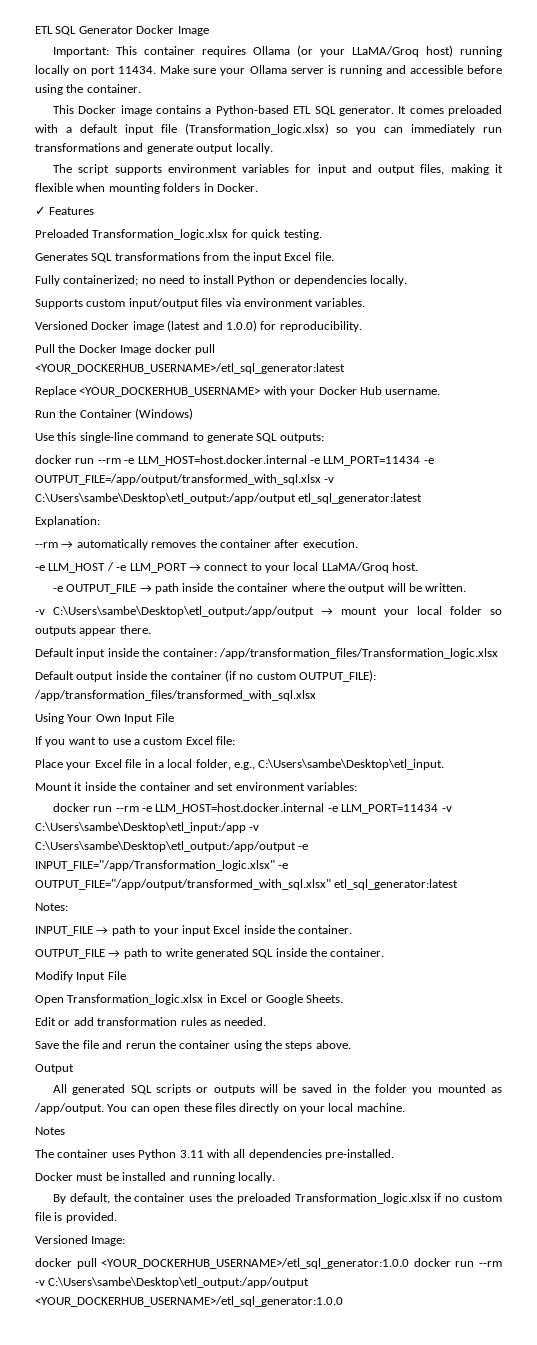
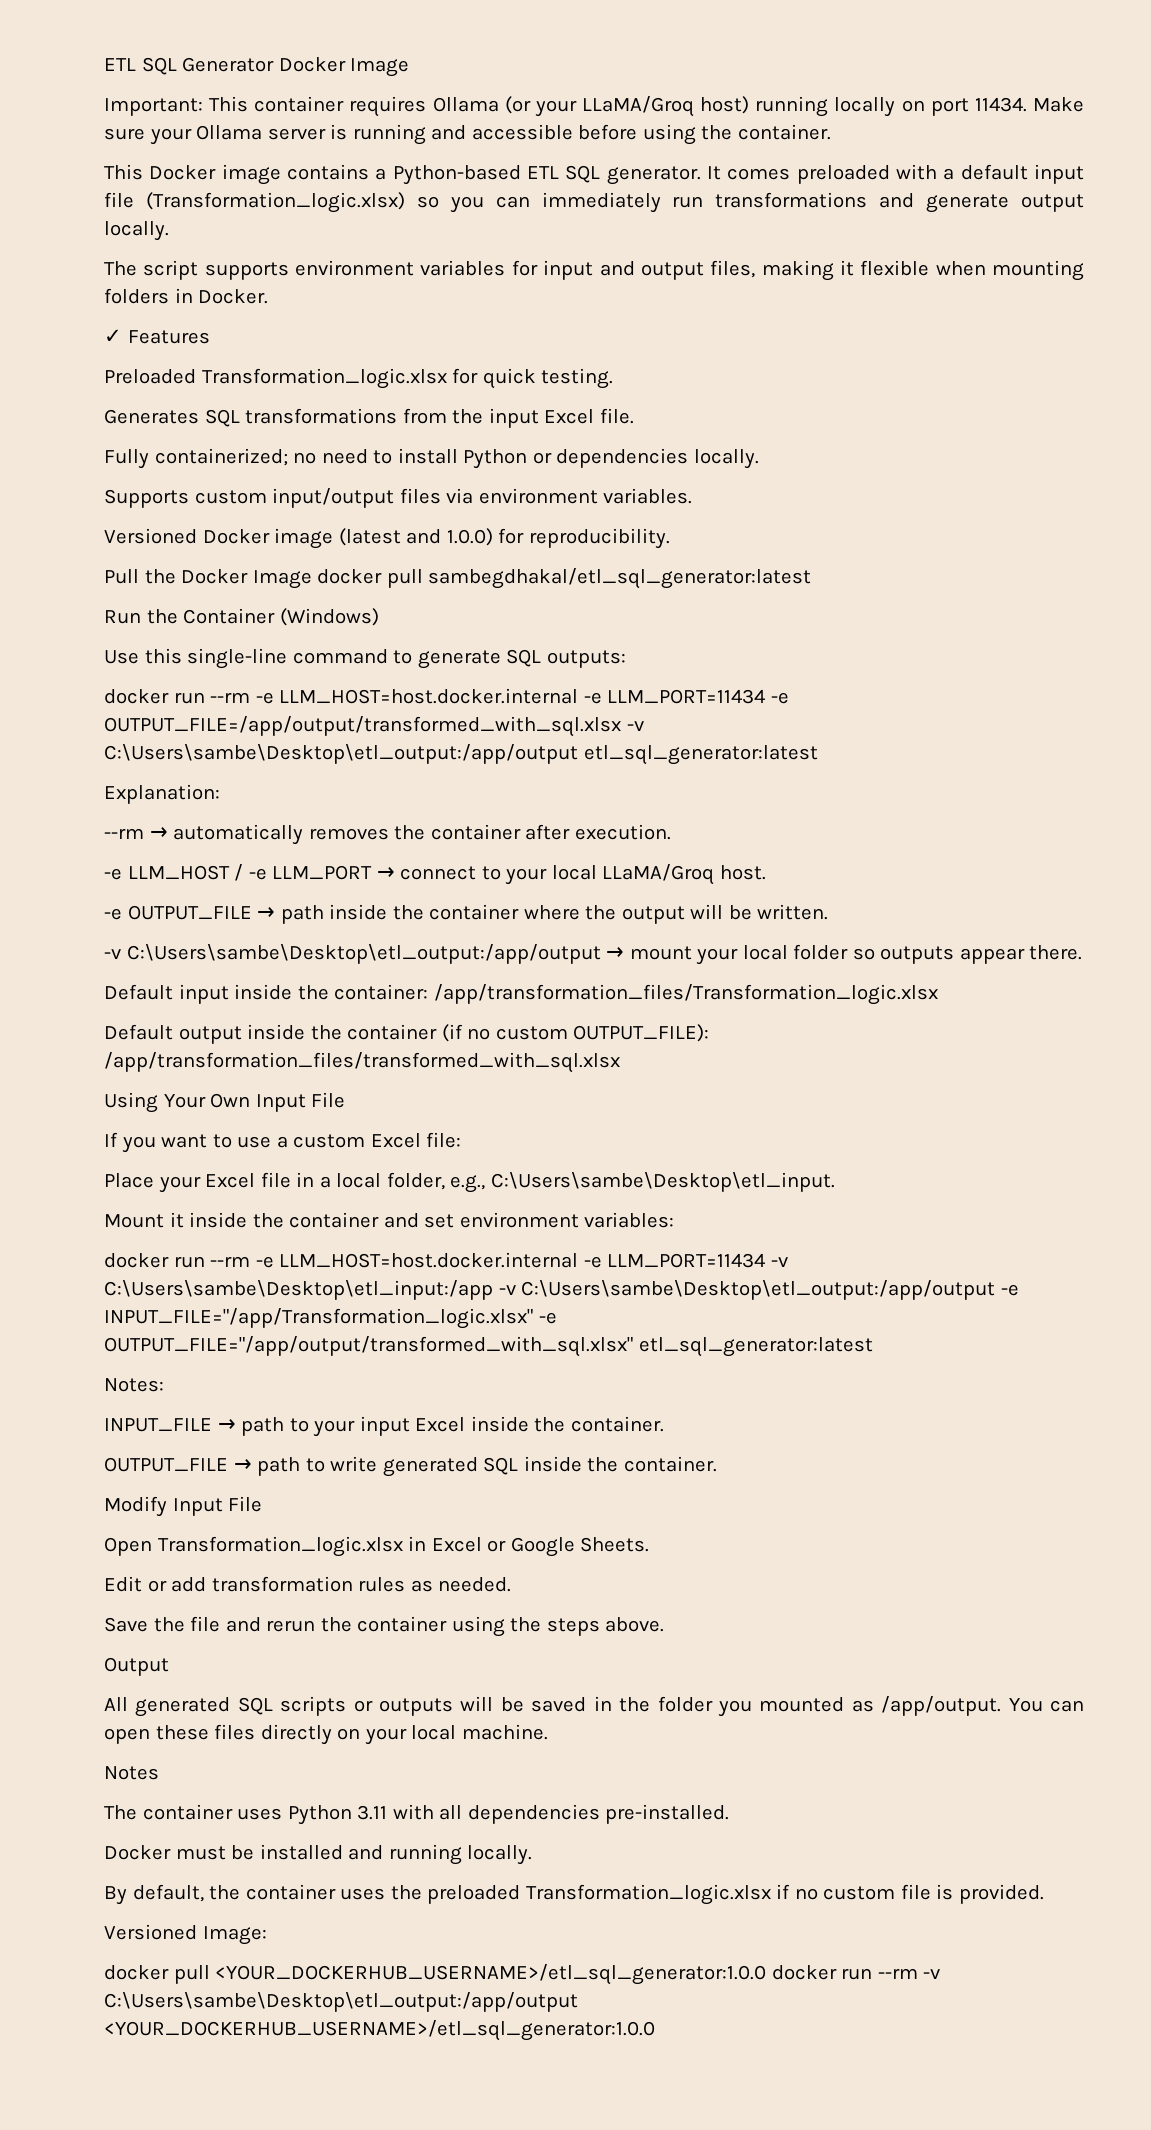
[35,363,345,374] [35,386,441,397] <YOUR_DOCKERHUB_USERNAME>/etl_sql_generator:latest // Replace <YOUR_DOCKERHUB_USERNAME> with your Docker Hub username. -> [428,568,812,589] sambegdhakal/etl_sql_generator:latest

